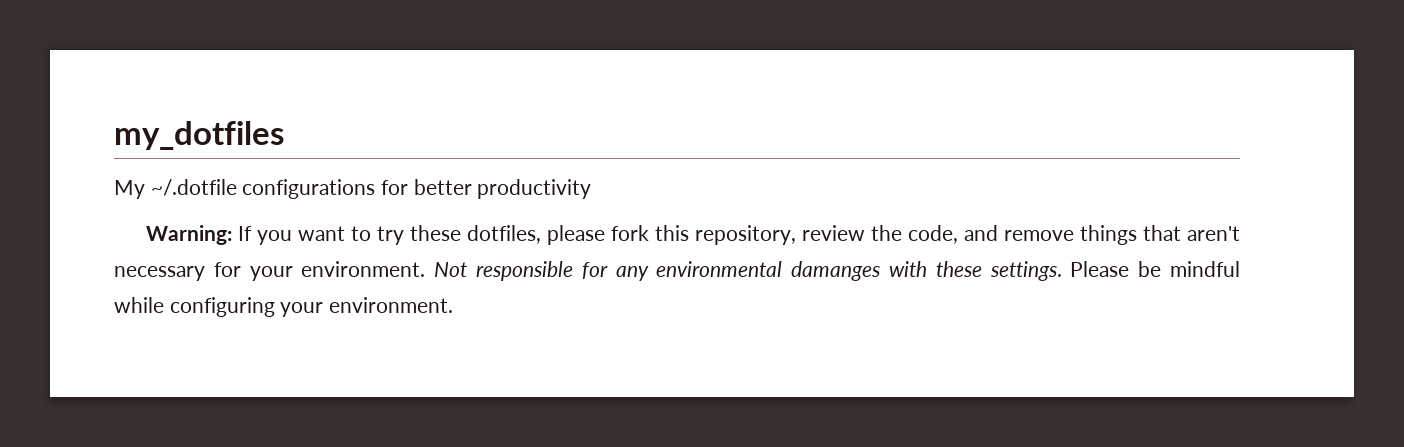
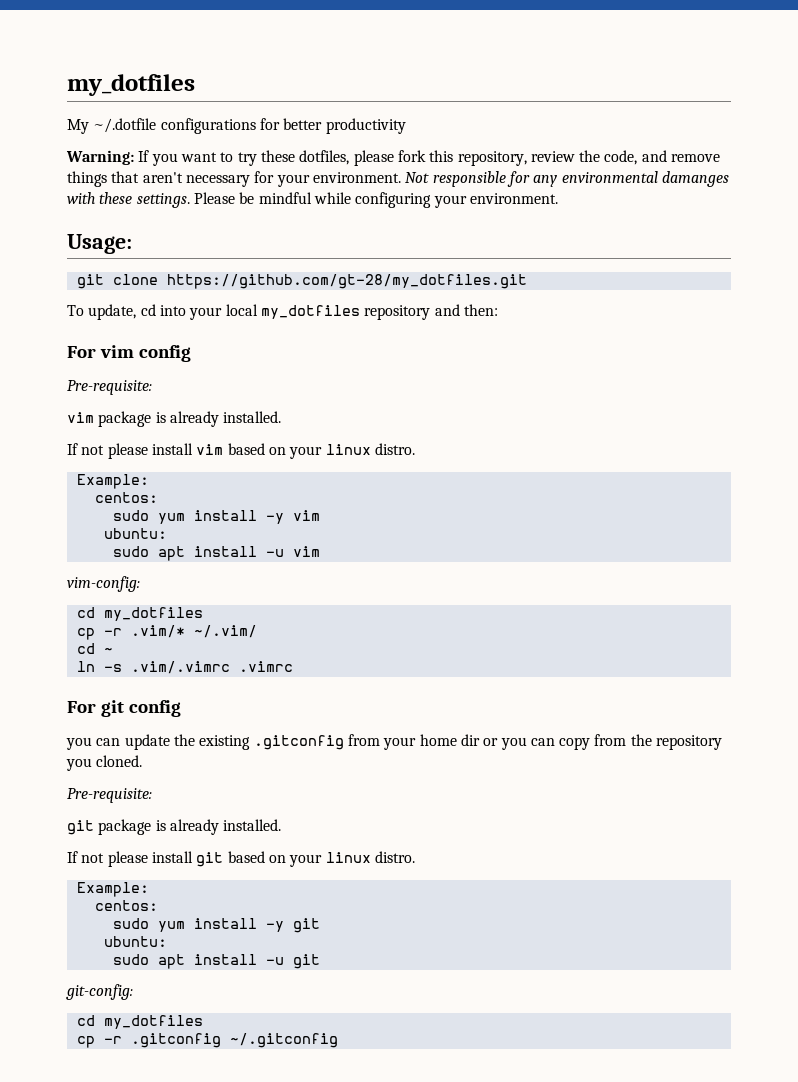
(454, 305) none -> [67,234,132,254] [76,274,527,289] [67,304,498,320] [67,345,191,362] [67,380,152,395] [67,411,282,427] [67,443,415,459] [76,474,149,489] [94,492,158,503] [112,510,320,524] [103,528,167,539] [112,546,320,561] [67,576,140,592] [76,607,203,621] [76,625,257,640] [76,643,113,654] [76,661,293,674] [67,700,181,717] [66,734,723,750] [66,755,143,771] [67,788,152,803] [67,819,282,835] [67,851,415,867] [76,882,149,897] [94,900,158,911] [112,918,320,933] [103,936,167,947] [112,954,320,969] [66,984,133,1000] [76,1015,203,1029] [76,1033,338,1048] // Usage: // git clone https://github.com/gt-28/my_dotfiles.git // To update, cd into your local my_dotfiles repository and then: // For vim config // Pre-requisite: // vim package is already installed. // If not please install vim based on your linux distro. // Example: // centos: // sudo yum install -y vim // ubuntu: // sudo apt install -u vim // vim-config: // cd my_dotfiles // cp -r .vim/* ~/.vim/ // cd ~ // ln -s .vim/.vimrc .vimrc // For git config // you can update the existing .gitconfig from your home dir or you can copy from the repository you cloned. // Pre-requisite: // git package is already installed. // If not please install git based on your linux distro. // Example: // centos: // sudo yum install -y git // ubuntu: // sudo apt install -u git // git-config: // cd my_dotfiles // cp -r .gitconfig ~/.gitconfig

